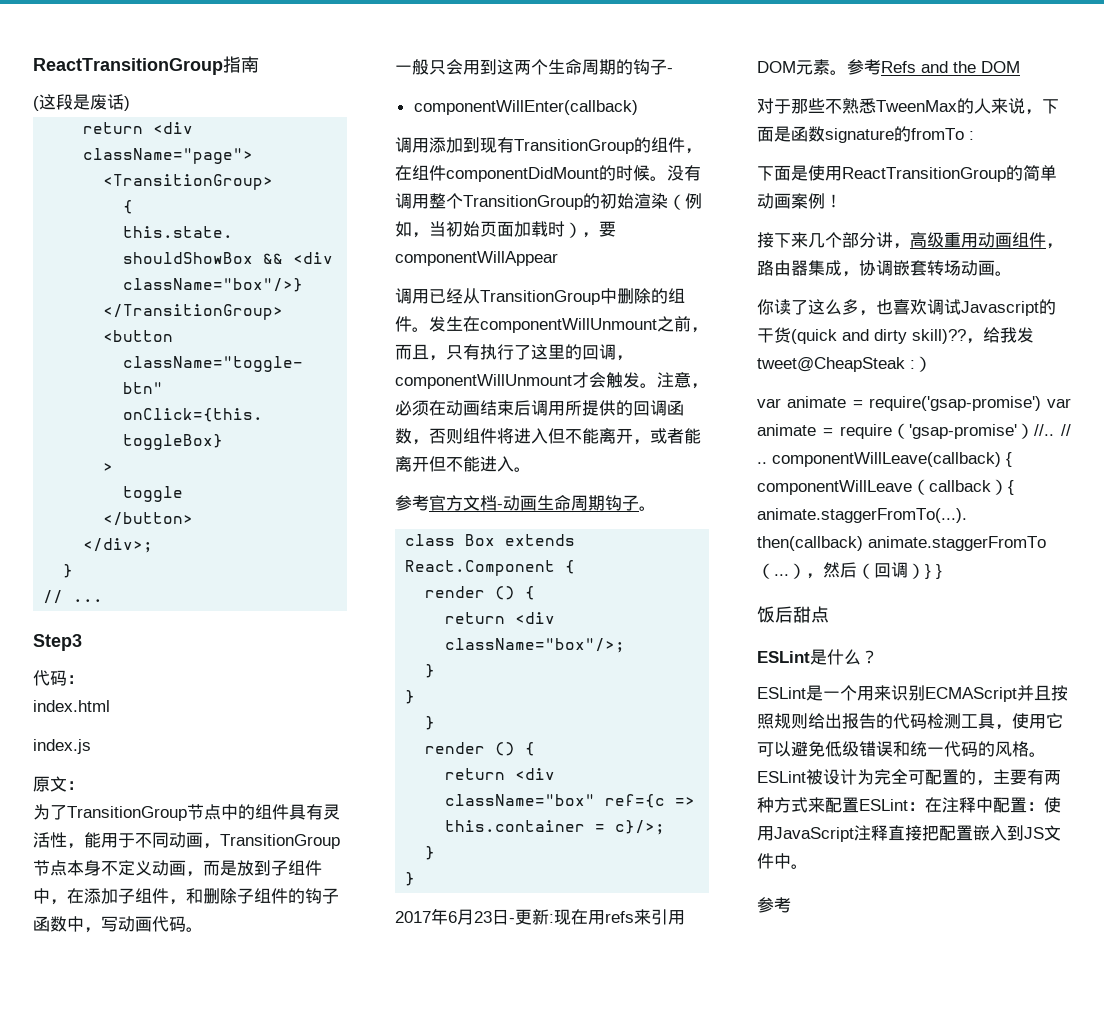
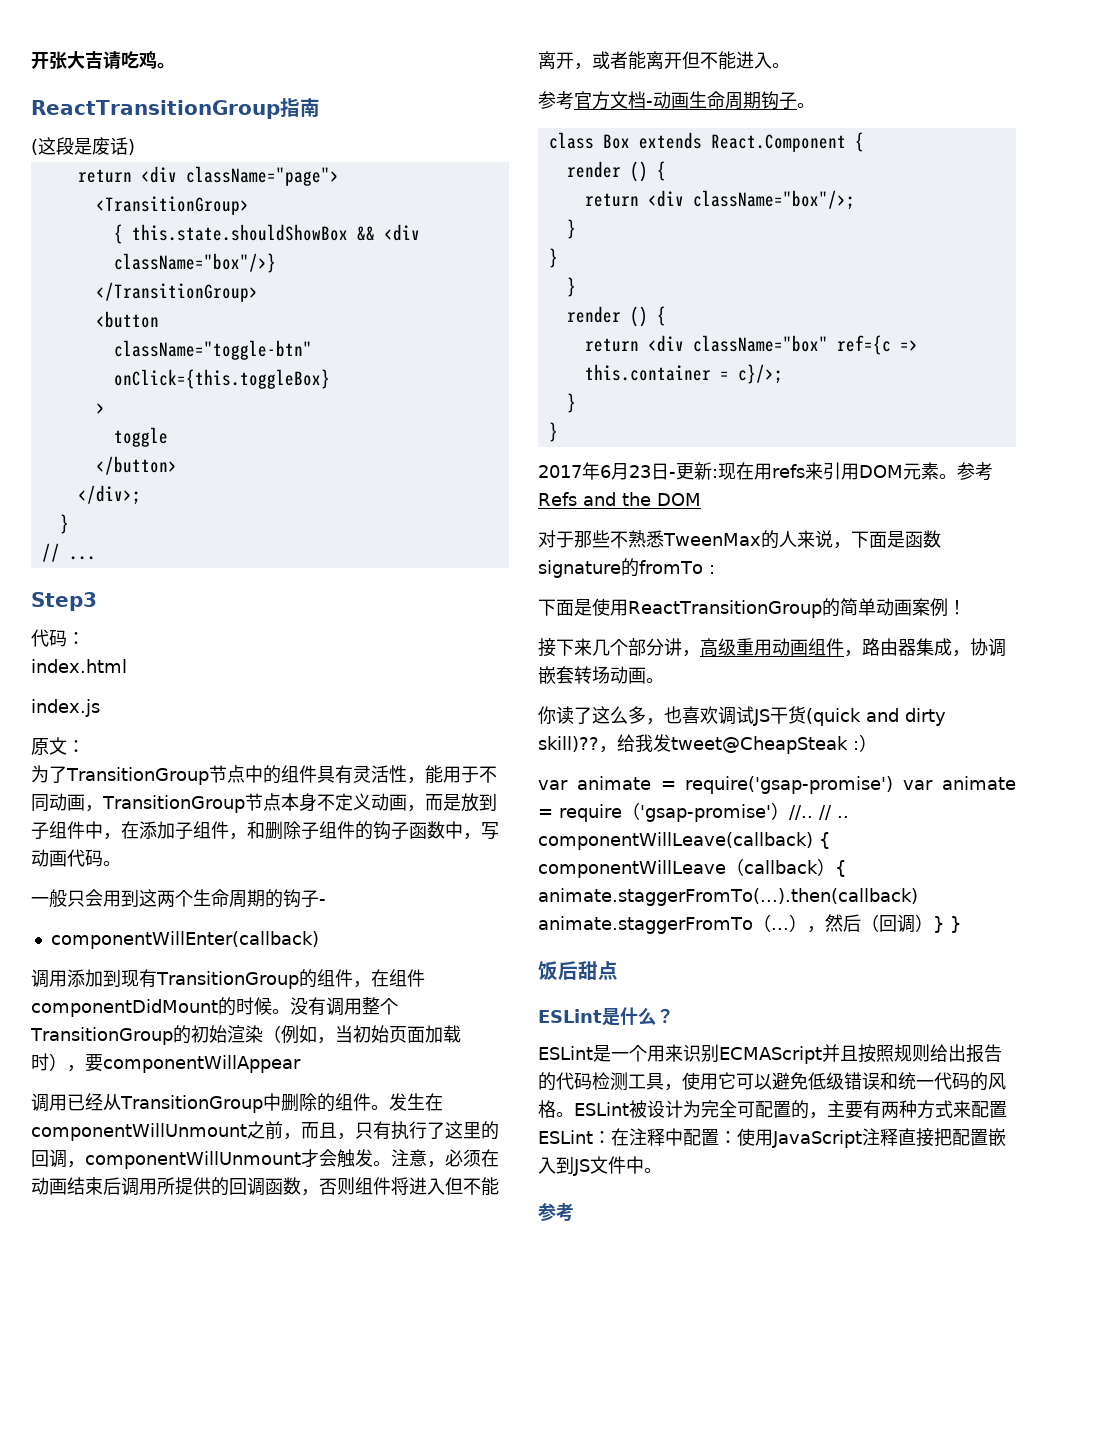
(33, 66) none -> [31,51,175,70] 开张大吉请吃鸡。 //
[961,299,1056,316] Javascript的 -> [753,709,770,726] JS

